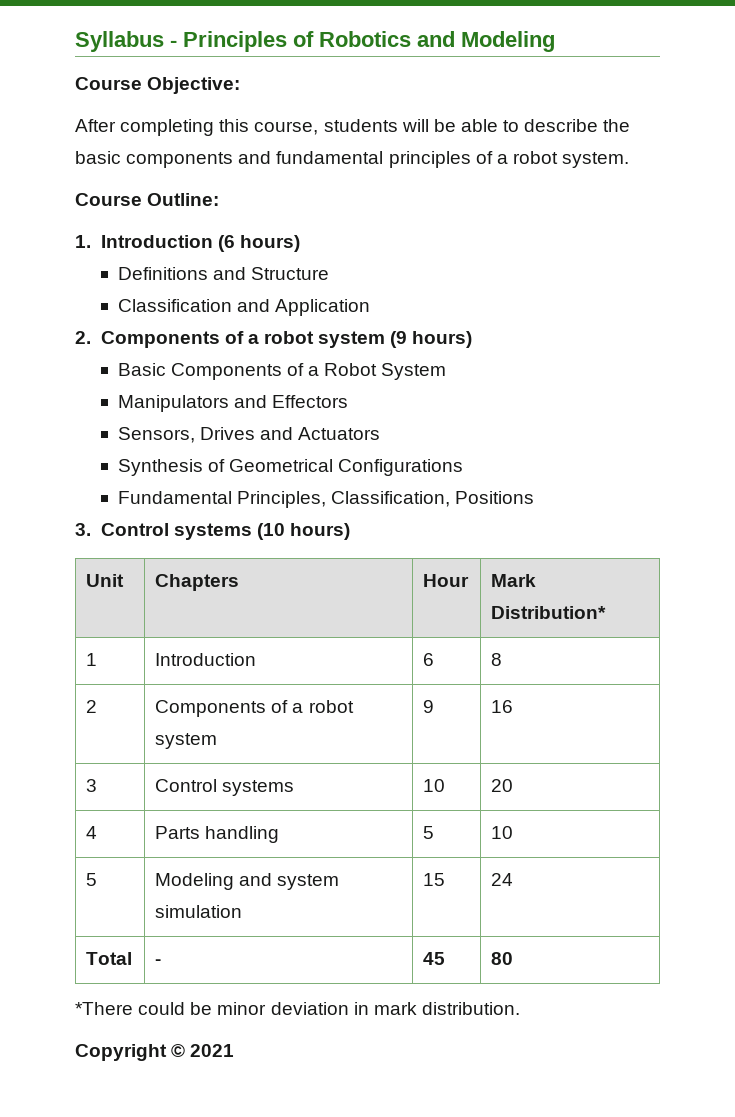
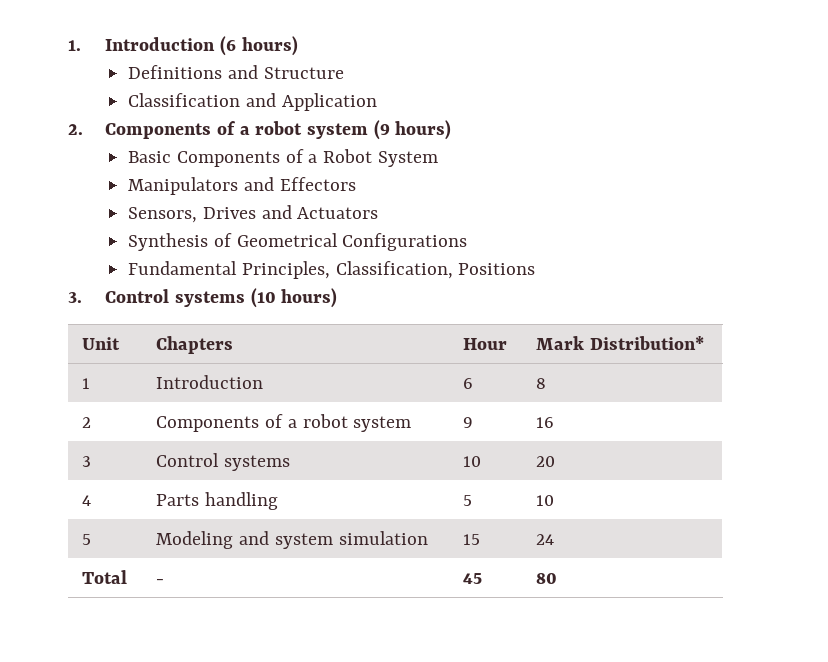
[75,31,555,52] [75,77,241,94] [75,119,631,136] [75,151,630,168] [75,193,220,206] Syllabus - Principles of Robotics and Modeling // Course Objective: // After completing this course, students will be able to describe the basic components and fundamental principles of a robot system. // Course Outline: // -> (68, 45) none
[75,1002,520,1015] [75,1044,235,1061] // *There could be minor deviation in mark distribution. // Copyright © 2021 -> (558, 578) none

